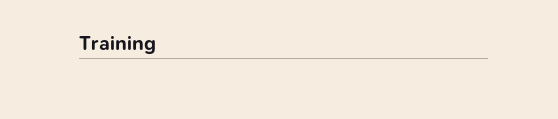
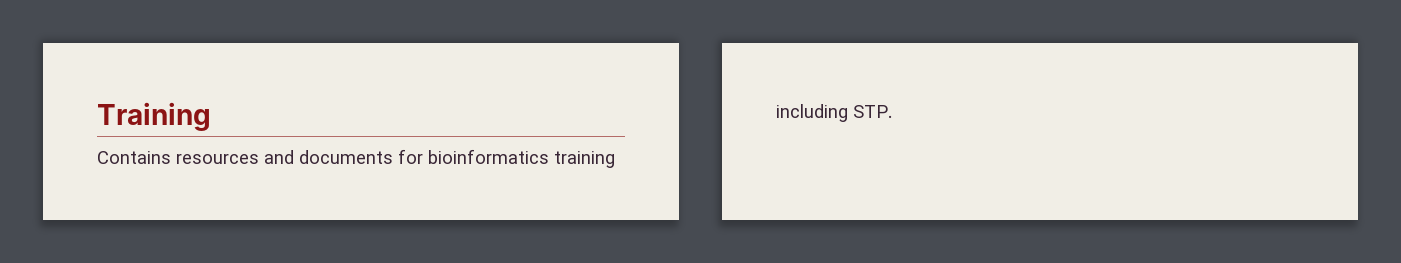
(156, 44) none -> [97,149,615,168] [776,104,892,122] // Contains resources and documents for bioinformatics training including STP.

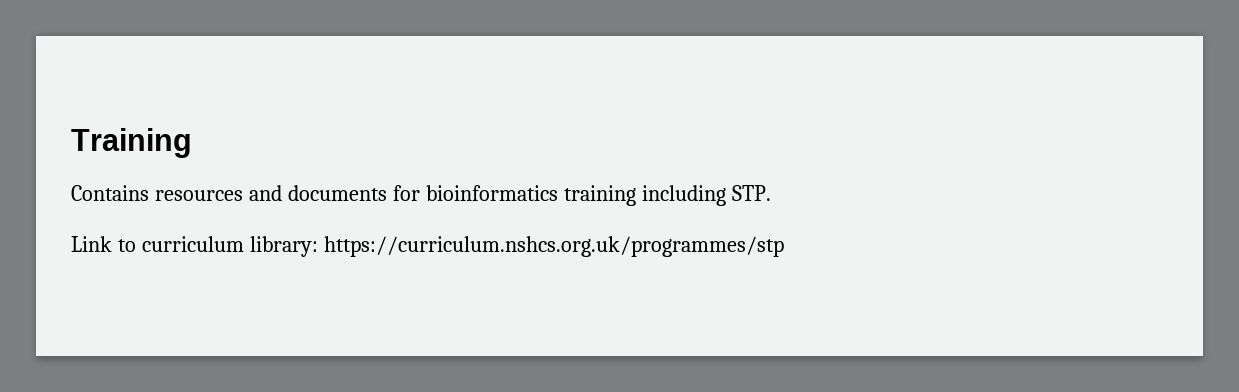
(892, 111) none -> [71,236,784,257] // Link to curriculum library: https://curriculum.nshcs.org.uk/programmes/stp

